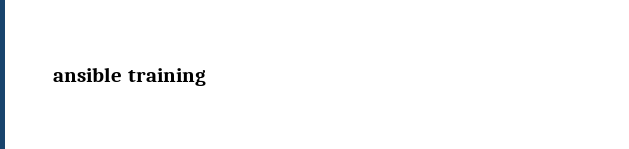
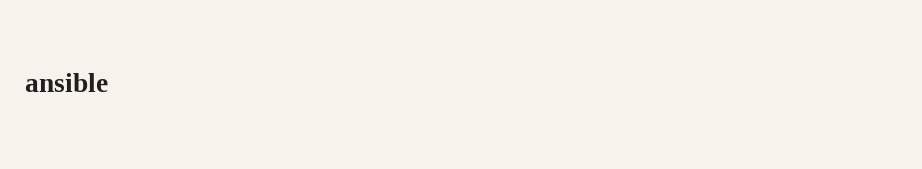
[127,68,206,86] training -> (108, 82) none

